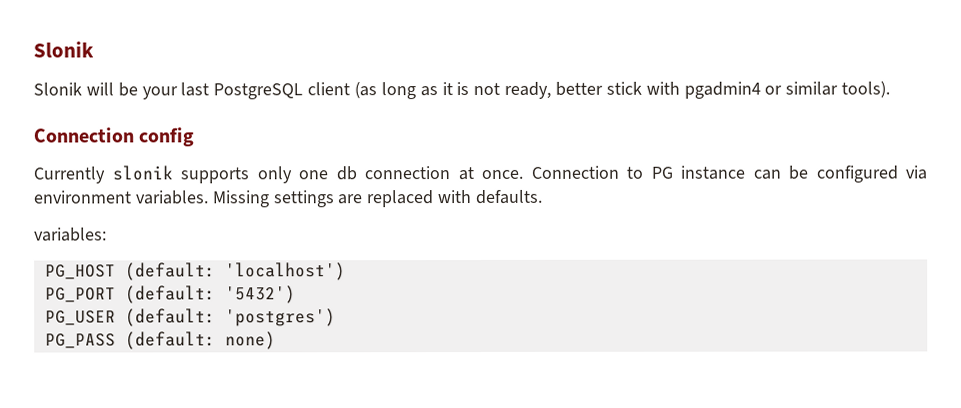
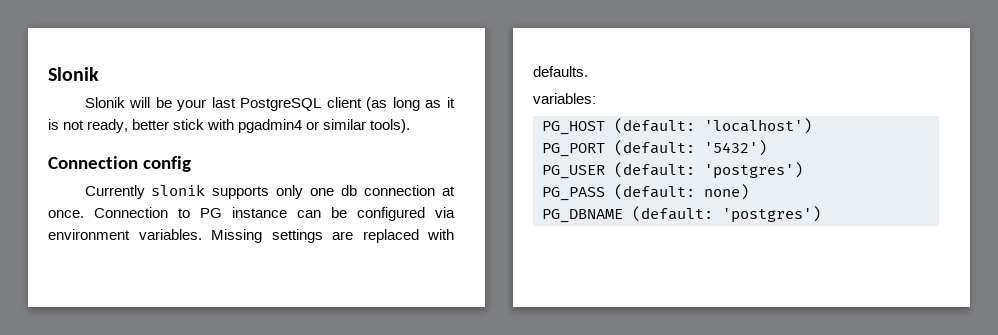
(276, 340) none -> [542,206,821,223] // PG_DBNAME (default: 'postgres')

